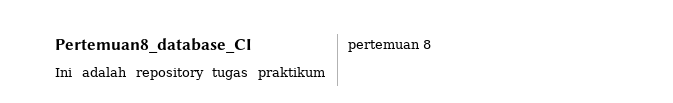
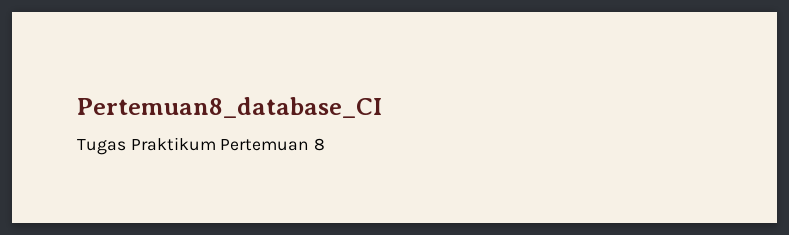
[55,67,325,80] [348,40,420,52] Ini adalah repository tugas praktikum pertemuan -> [77,137,310,155] Tugas Praktikum Pertemuan

